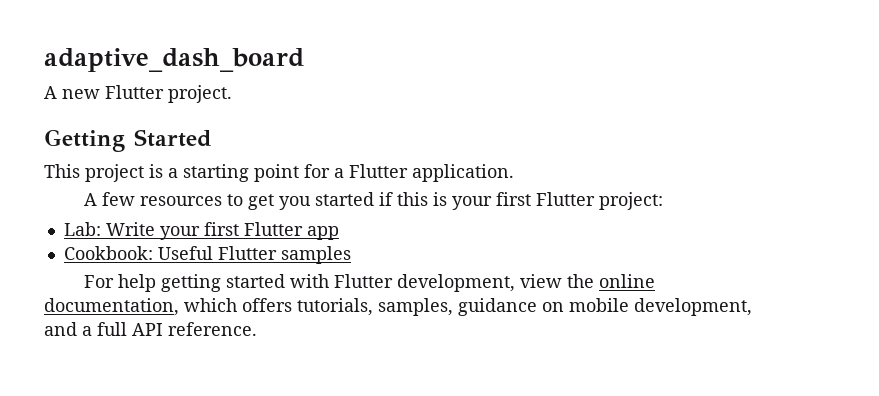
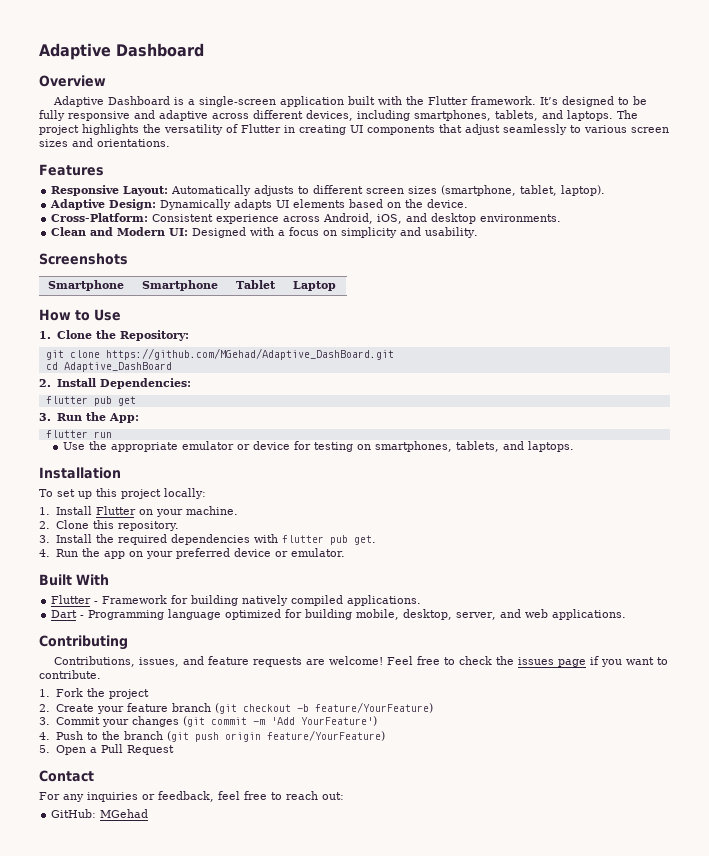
[44,48,304,72] [44,85,232,103] [44,129,212,152] [44,164,514,182] [84,192,664,210] [63,222,339,240] [63,246,351,264] [84,274,656,292] [44,298,752,316] [44,322,257,336] adaptive_dash_board // A new Flutter project. // Getting Started // This project is a starting point for a Flutter application. // A few resources to get you started if this is your first Flutter project: // Lab: Write your first Flutter app // Cookbook: Useful Flutter samples // For help getting started with Flutter development, view the online documentation, which offers tutorials, samples, guidance on mobile development, and a full API reference. -> [39,43,204,60] [39,75,106,87] [53,96,648,107] [39,110,638,121] [39,124,669,135] [39,138,170,147] [39,164,104,176] [51,185,606,196] [50,199,469,210] [51,213,562,224] [51,227,479,238] [39,253,128,265] [47,280,124,291] [141,280,218,291] [235,280,276,289] [292,281,336,291] [39,309,121,321] [39,330,189,341] [45,348,394,360] [45,362,172,372] [39,378,191,389] [45,396,136,406] [39,412,139,423] [45,430,112,438] [63,441,575,452] [39,467,121,479] [39,488,206,499] [39,506,238,517] [39,520,180,531] [39,534,376,545] [39,548,346,559] [39,574,109,586] [51,595,422,606] [51,609,627,620] [39,635,128,650] [54,656,669,667] [39,670,101,679] [39,688,149,699] [39,702,433,714] [39,716,377,727] [39,730,385,742] [39,744,174,755] [39,770,94,782] [39,791,344,802] [51,809,149,818] Adaptive Dashboard // Overview // Adaptive Dashboard is a single-screen application built with the Flutter framework. It’s designed to be fully responsive and adaptive across different devices, including smartphones, tablets, and laptops. The project highlights the versatility of Flutter in creating UI components that adjust seamlessly to various screen sizes and orientations. // Features // Responsive Layout: Automatically adjusts to different screen sizes (smartphone, tablet, laptop). // Adaptive Design: Dynamically adapts UI elements based on the device. // Cross-Platform: Consistent experience across Android, iOS, and desktop environments. // Clean and Modern UI: Designed with a focus on simplicity and usability. // Screenshots // Smartphone | Smartphone | Tablet | Laptop // How to Use // 1. Clone the Repository: // git clone https://github.com/MGehad/Adaptive_DashBoard.git // cd Adaptive_DashBoard // 2. Install Dependencies: // flutter pub get // 3. Run the App: // flutter run // Use the appropriate emulator or device for testing on smartphones, tablets, and laptops. // Installation // To set up this project locally: // 1. Install Flutter on your machine. // 2. Clone this repository. // 3. Install the required dependencies with flutter pub get. // 4. Run the app on your preferred device or emulator. // Built With // Flutter - Framework for building natively compiled applications. // Dart - Programming language optimized for building mobile, desktop, server, and web applications. // Contributing // Contributions, issues, and feature requests are welcome! Feel free to check the issues page if you want to contribute. // 1. Fork the project // 2. Create your feature branch (git checkout -b feature/YourFeature) // 3. Commit your changes (git commit -m 'Add YourFeature') // 4. Push to the branch (git push origin feature/YourFeature) // 5. Open a Pull Request // Contact // For any inquiries or feedback, feel free to reach out: // GitHub: MGehad

